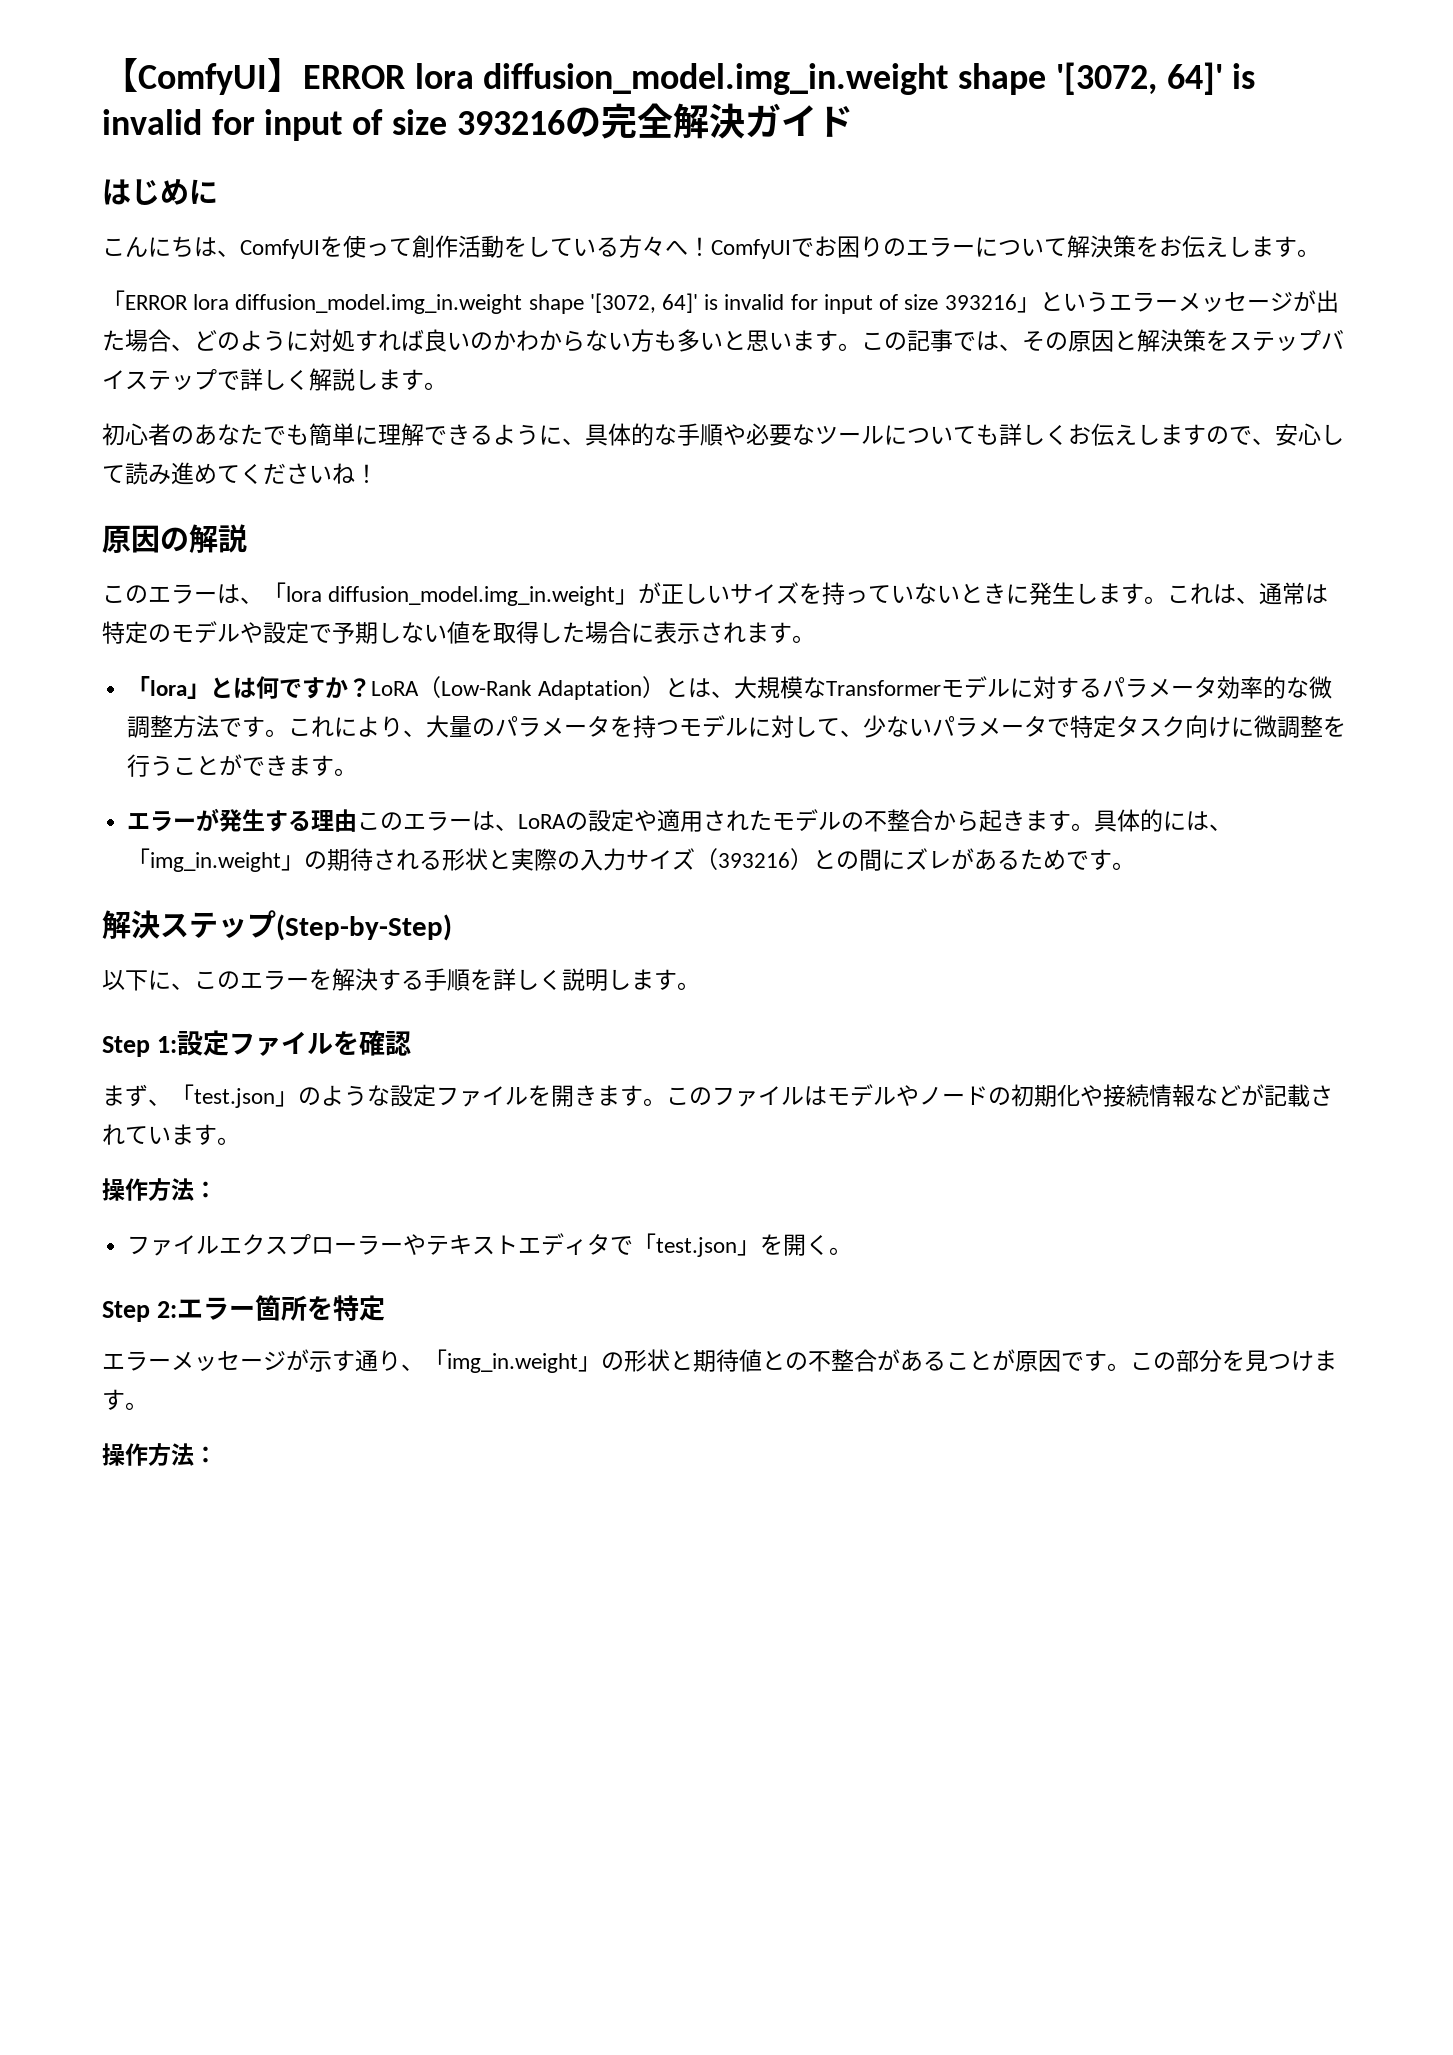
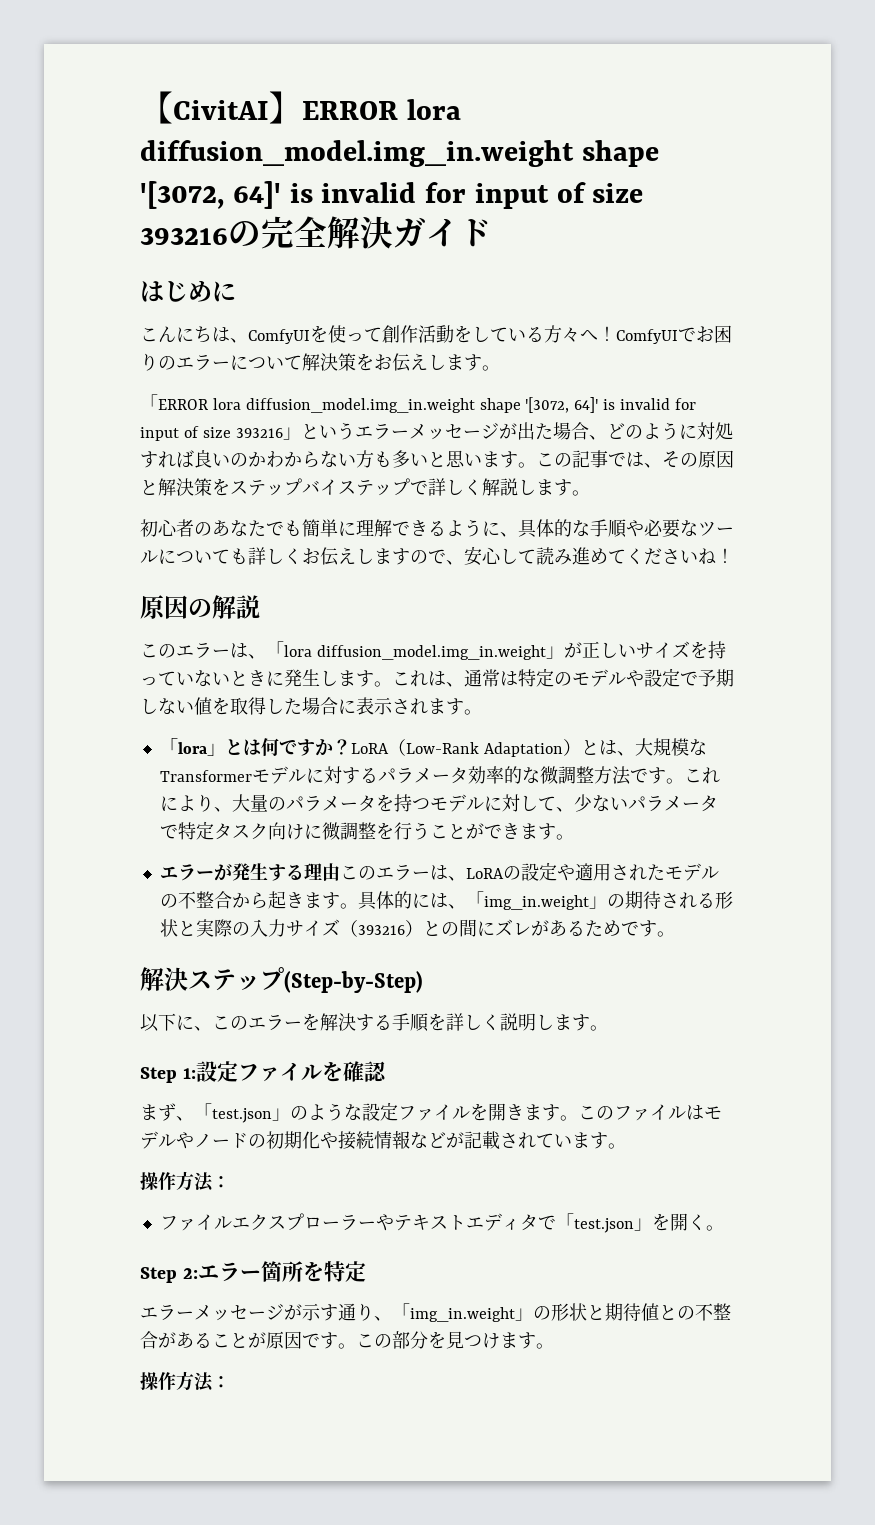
[138,63,267,95] ComfyUI -> [173,100,269,120] CivitAI

